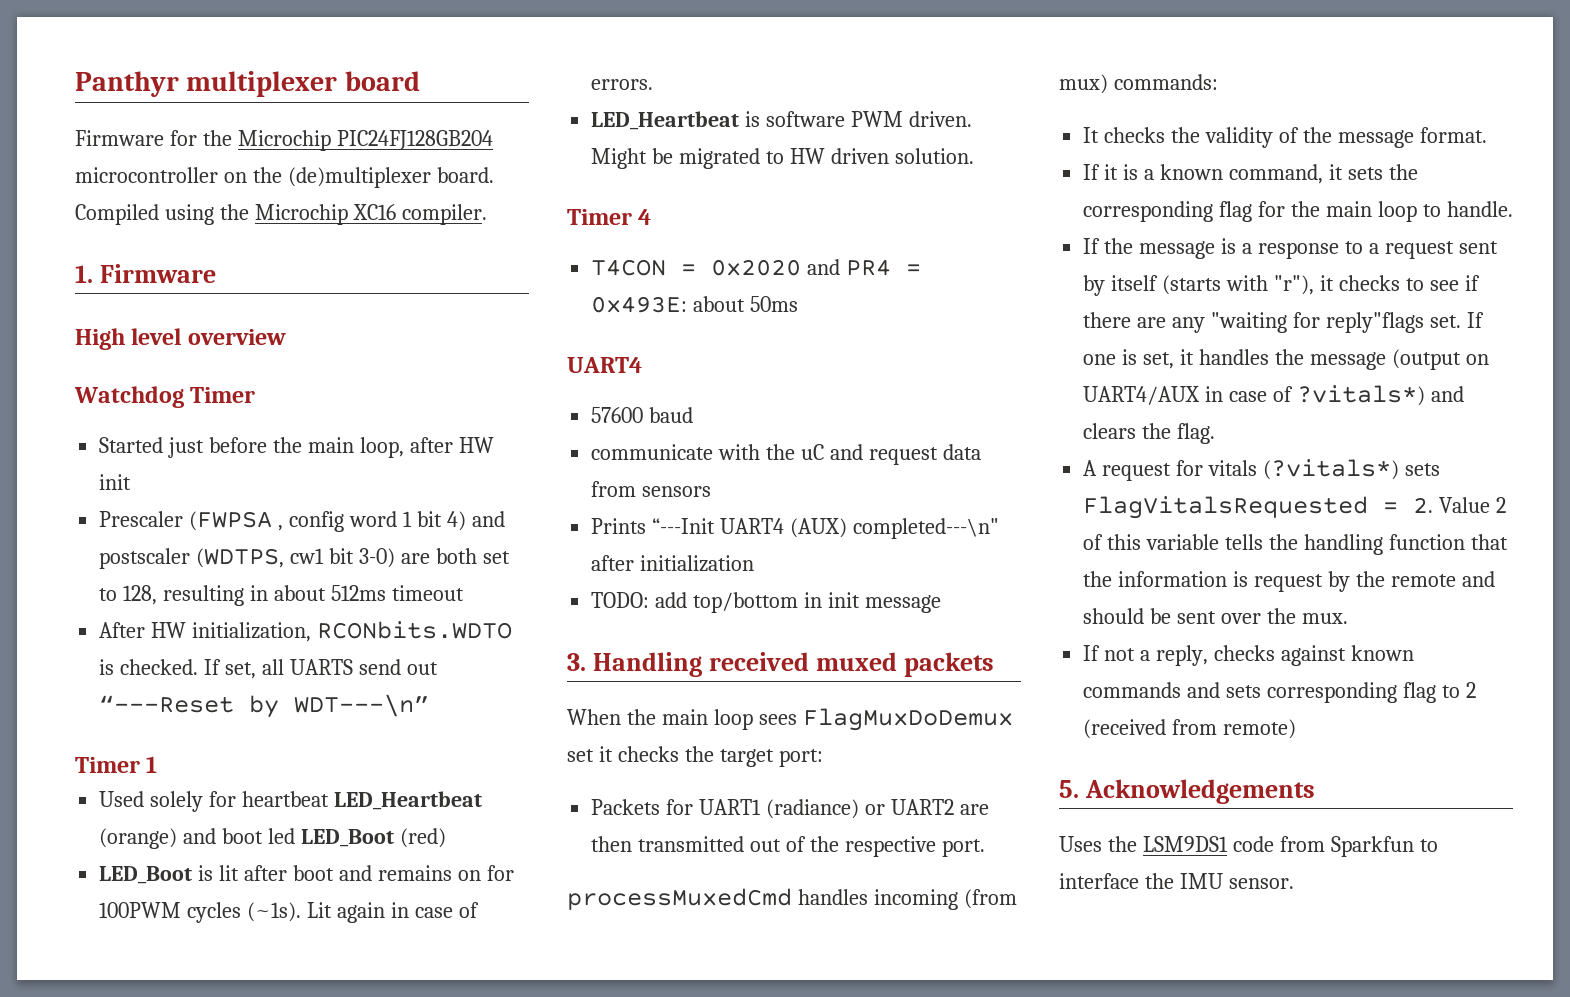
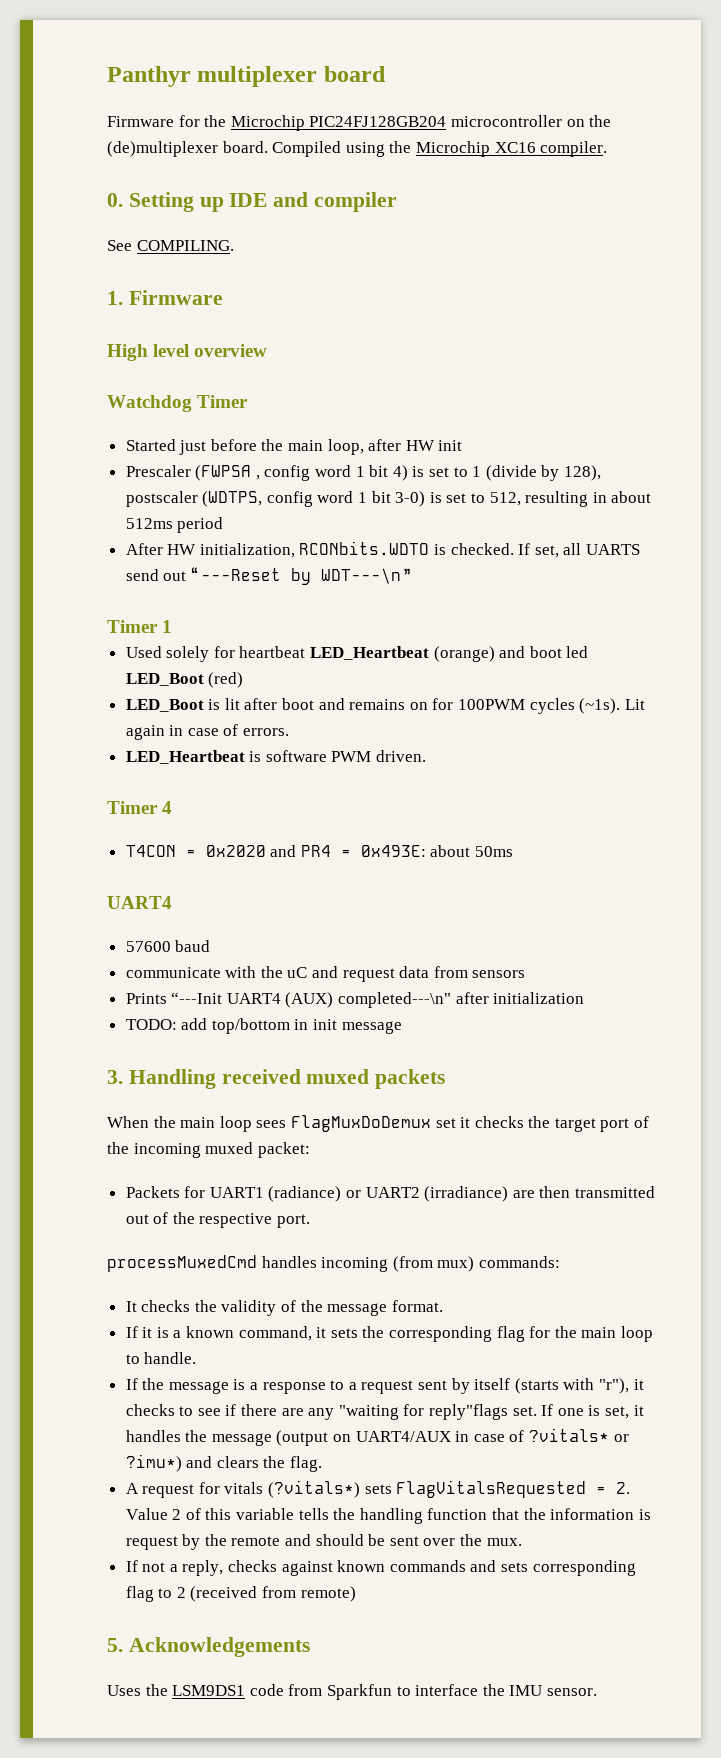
(487, 214) none -> [107,192,398,212] [107,240,234,251] // 0. Setting up IDE and compiler // See COMPILING.
[471,511,505,527] [99,548,510,569] [99,585,158,605] and postscaler (WDTPS, cw1 bit 3-0) are both set to 128, -> [412,465,601,481] [125,491,521,507] is set to 1 (divide by 128), postscaler (WDTPS, config word 1 bit 3-0) is set to 512,
[391,585,464,601] timeout -> [177,517,224,533] period
[591,148,974,169] Might be migrated to HW driven solution. -> (427, 756) none
[778,749,823,767] port: -> [600,1116,650,1132] [107,1142,310,1158] port of the incoming muxed packet:
(954, 807) none -> [424,1186,509,1202] (irradiance)
[1296,385,1425,406] ?vitals*) -> [529,1428,629,1442] [125,1454,182,1472] ?vitals* or ?imu*)

